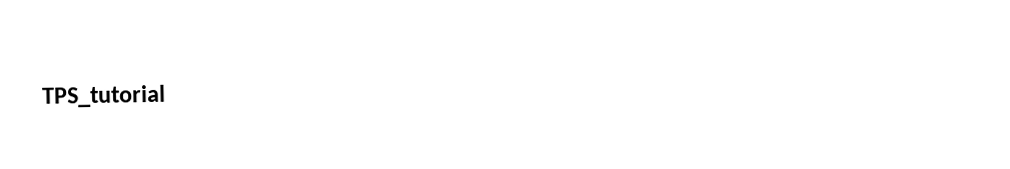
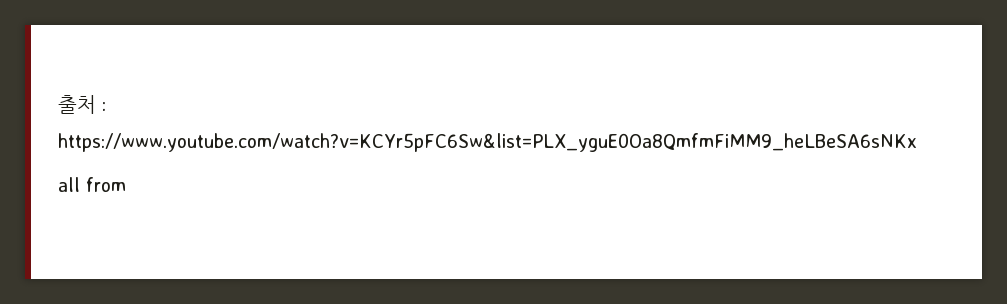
[41,84,166,108] TPS_tutorial -> [58,95,106,114] [58,133,917,152] [58,177,126,192] 출처 : https://www.youtube.com/watch?v=KCYr5pFC6Sw&list=PLX_yguE0Oa8QmfmFiMM9_heLBeSA6sNKx // all from

